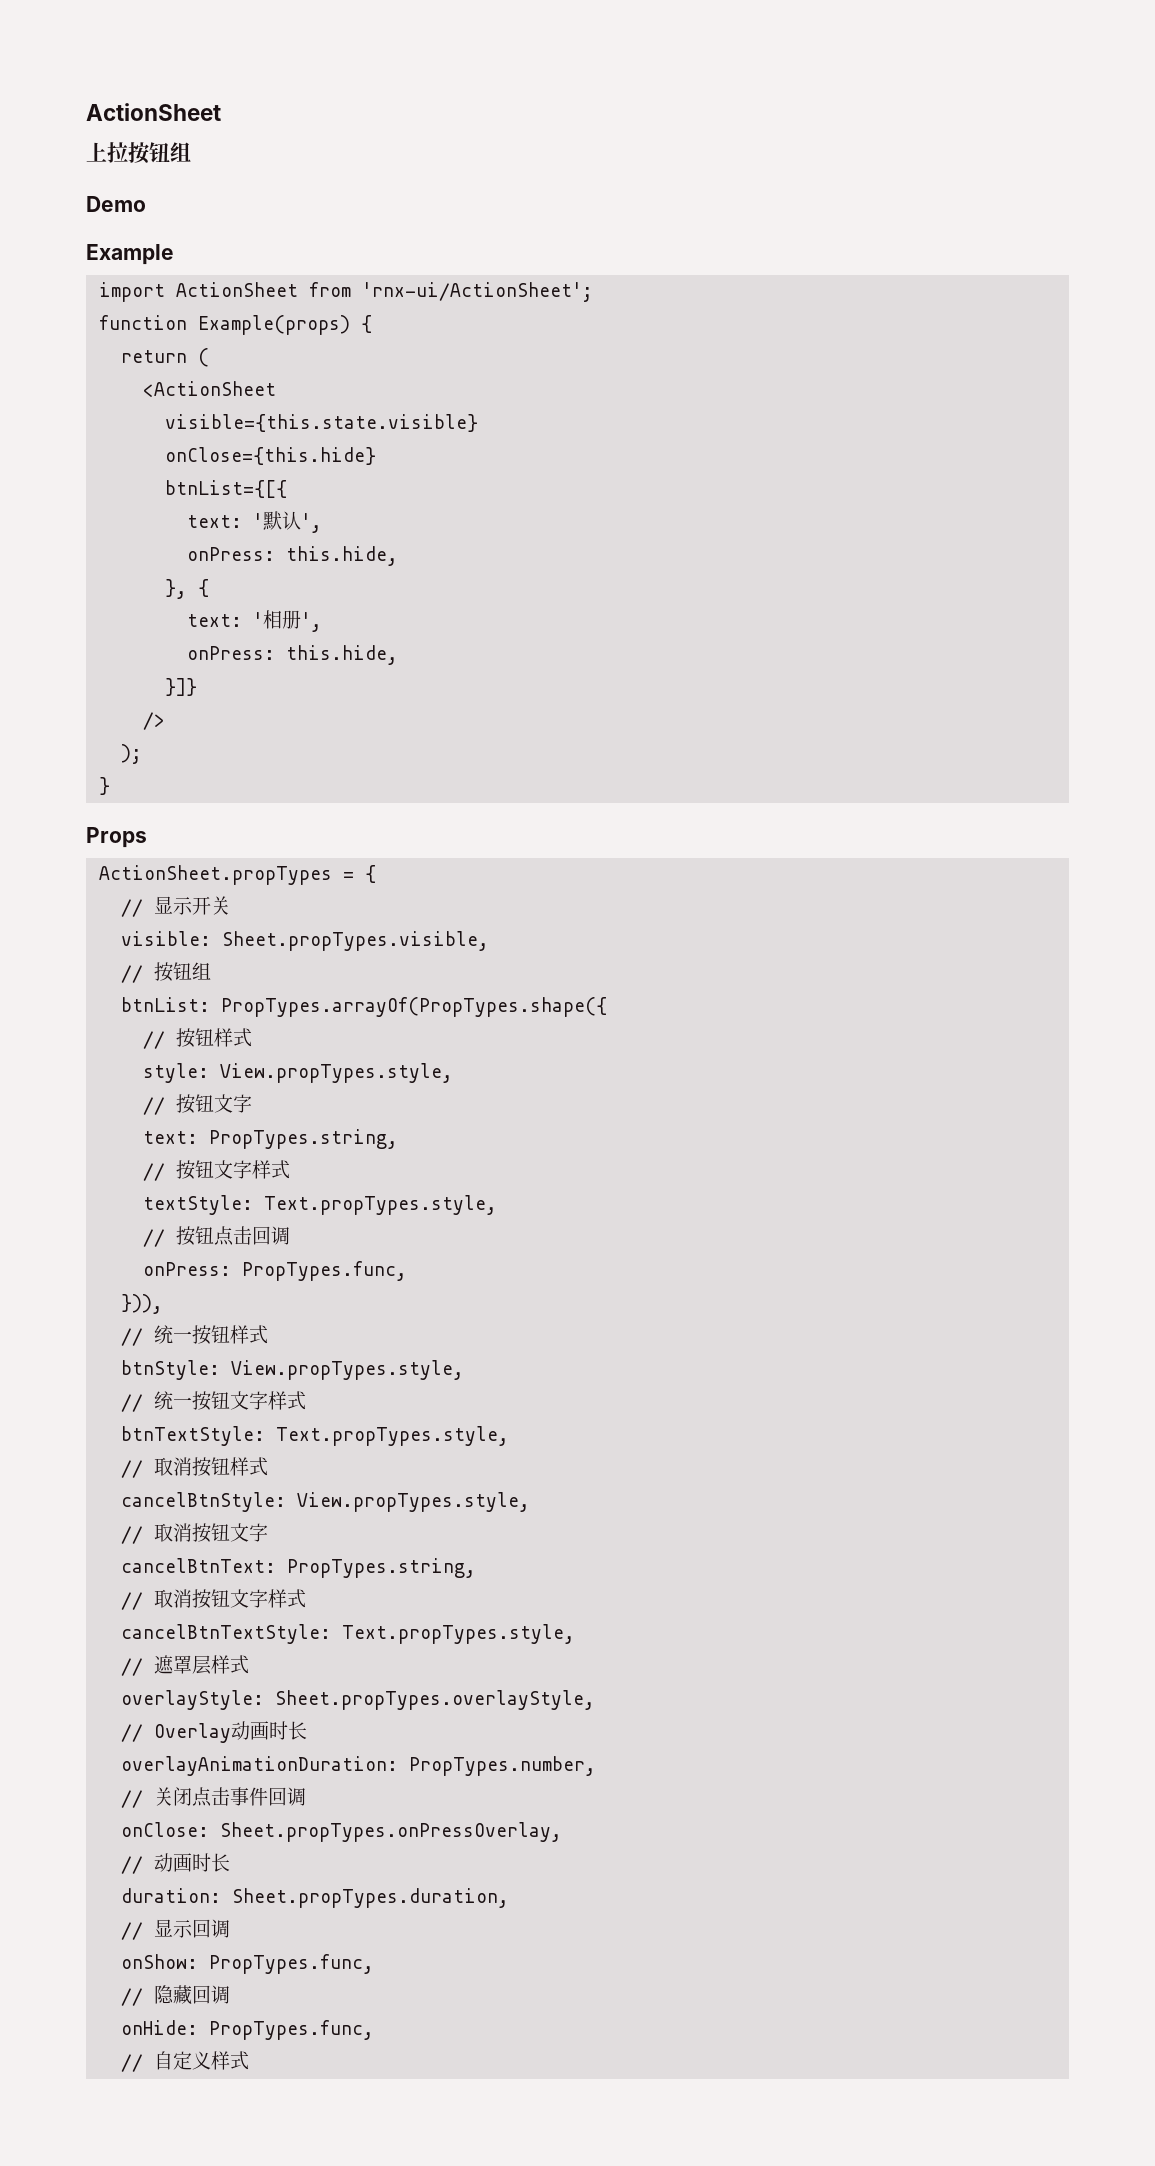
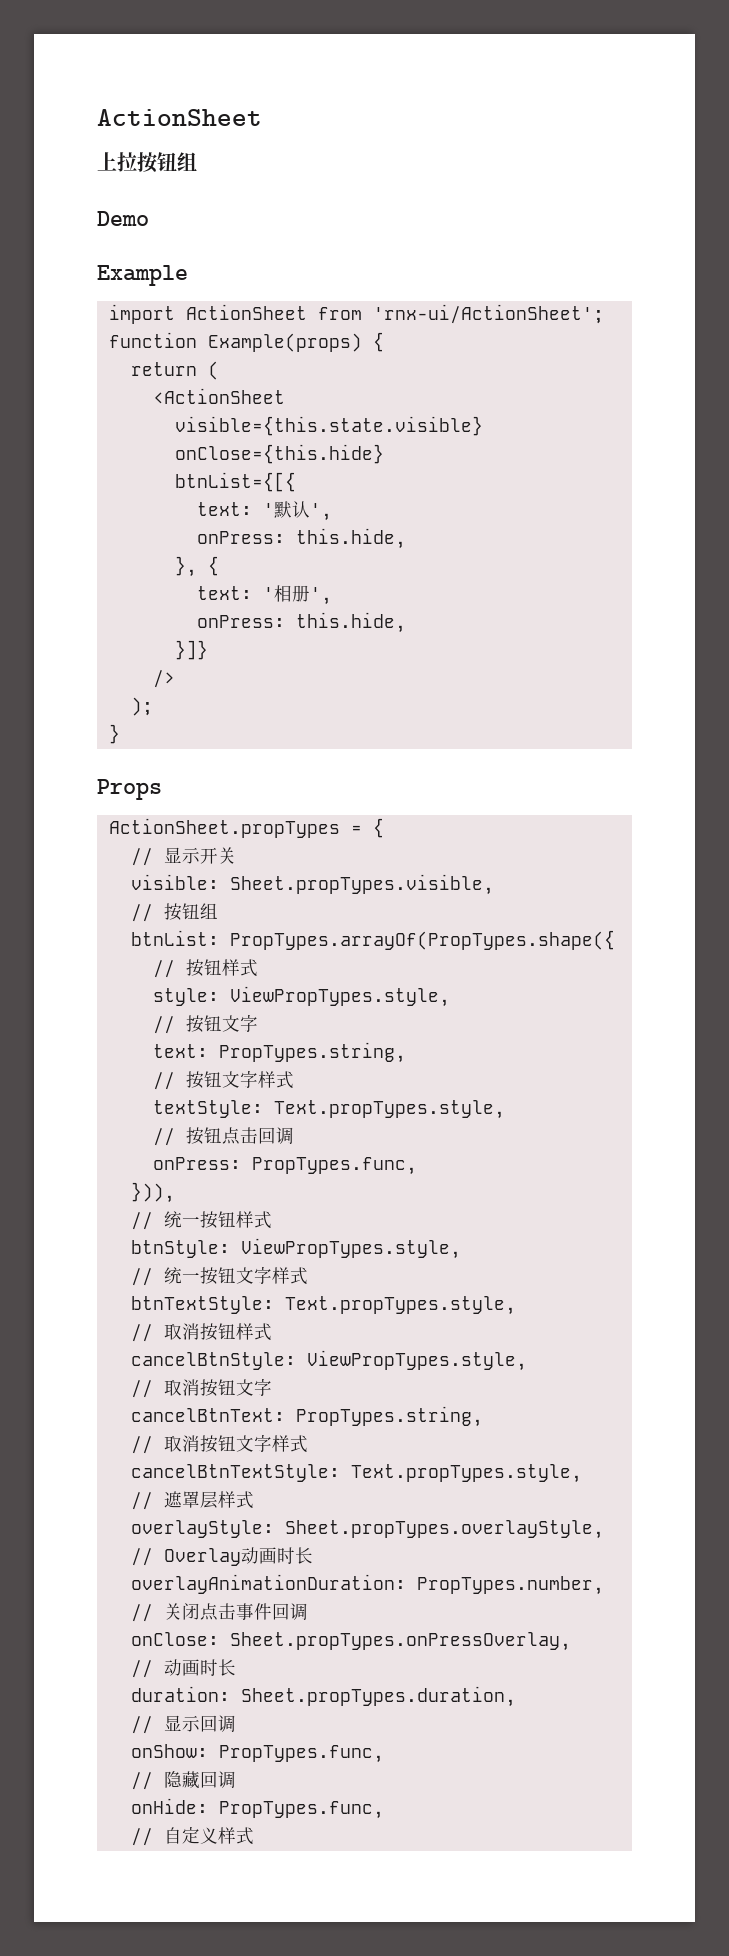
[219,1063,453,1083] View.propTypes.style, -> [230,986,450,1007] ViewPropTypes.style,
[230,1360,464,1380] View.propTypes.style, -> [241,1238,461,1259] ViewPropTypes.style,
[296,1492,530,1512] View.propTypes.style, -> [307,1350,527,1371] ViewPropTypes.style,

